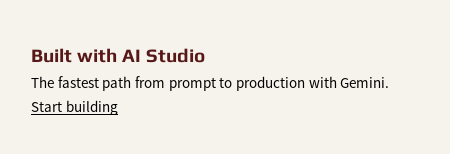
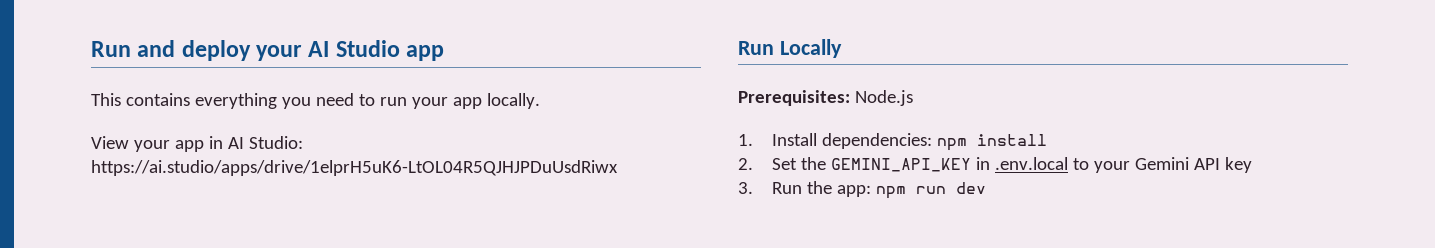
[31,48,206,63] [31,76,390,91] [31,100,118,115] Built with AI Studio // The fastest path from prompt to production with Gemini. // Start building -> [91,40,445,61] [91,93,540,109] [91,136,303,152] [91,160,618,176] [738,39,842,58] [738,90,913,106] [738,133,1047,151] [738,157,1252,173] [738,181,986,199] Run and deploy your AI Studio app // This contains everything you need to run your app locally. // View your app in AI Studio: https://ai.studio/apps/drive/1elprH5uK6-LtOL04R5QJHJPDuUsdRiwx // Run Locally // Prerequisites: Node.js // 1. Install dependencies: npm install // 2. Set the GEMINI_API_KEY in .env.local to your Gemini API key // 3. Run the app: npm run dev

